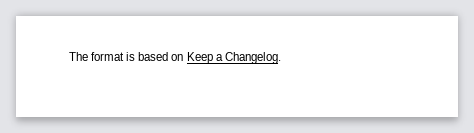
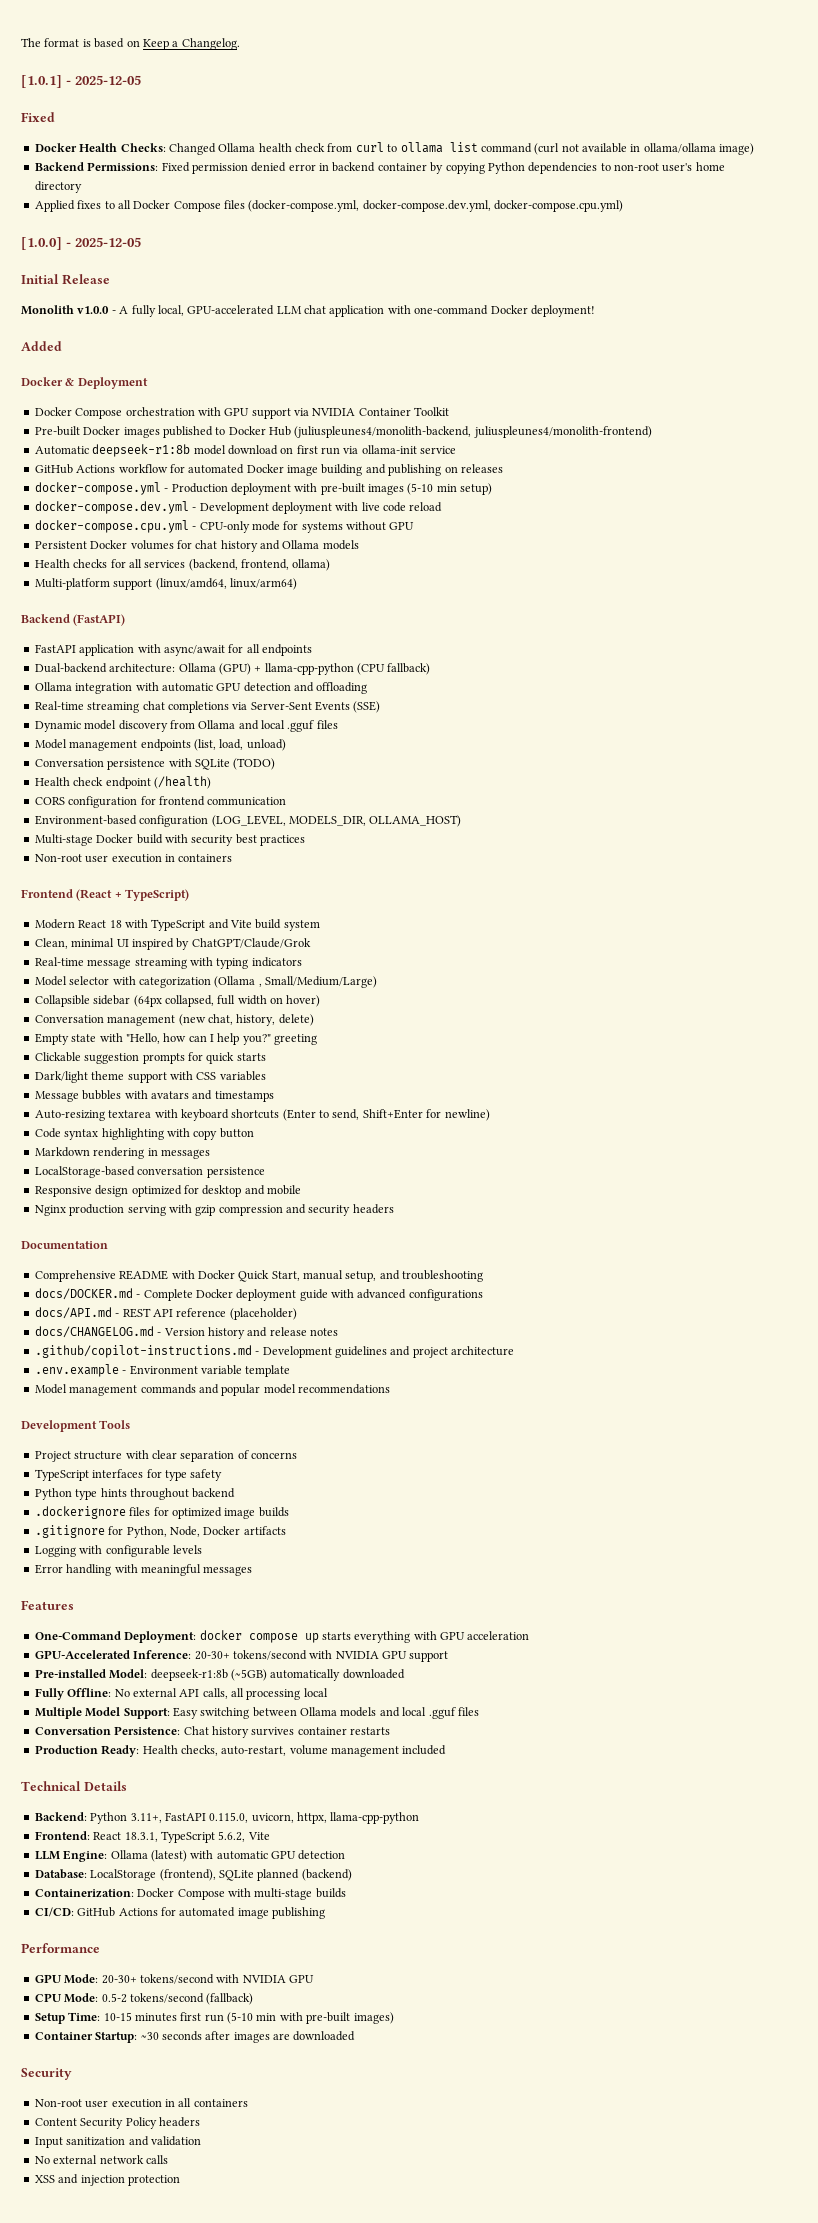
(281, 58) none -> [21,75,141,88] [21,112,55,122] [34,142,755,155] [34,162,725,174] [34,181,82,193] [34,200,624,212] [21,237,141,250] [21,274,110,285] [21,305,595,317] [21,341,62,351] [21,377,148,389] [34,407,450,419] [34,426,652,438] [34,444,457,457] [34,464,503,476] [34,482,493,495] [34,501,443,514] [34,520,415,533] [34,540,359,552] [34,559,331,571] [34,578,297,590] [21,614,126,626] [34,644,312,656] [34,663,431,675] [34,682,368,694] [34,701,381,713] [34,720,338,732] [34,739,286,751] [34,758,276,770] [34,776,211,789] [34,796,287,808] [34,815,462,827] [34,834,305,846] [34,854,233,863] [21,889,190,901] [34,919,320,931] [34,938,311,950] [34,957,302,969] [34,976,377,988] [34,995,321,1007] [34,1014,314,1026] [34,1033,318,1045] [34,1052,266,1064] [34,1071,266,1083] [34,1090,274,1102] [34,1109,490,1121] [34,1128,254,1140] [34,1147,210,1159] [34,1166,265,1178] [34,1185,301,1197] [34,1204,394,1216] [21,1241,108,1249] [34,1270,484,1282] [34,1288,483,1301] [34,1307,297,1320] [34,1326,338,1339] [34,1345,514,1358] [34,1364,291,1377] [34,1384,390,1396] [21,1420,131,1432] [34,1450,297,1462] [34,1469,223,1481] [34,1488,236,1500] [34,1506,289,1519] [34,1525,286,1538] [34,1545,202,1557] [34,1564,253,1576] [21,1600,74,1610] [34,1630,530,1643] [34,1650,449,1662] [34,1669,405,1681] [34,1688,328,1700] [34,1707,479,1719] [34,1726,390,1738] [34,1745,447,1757] [21,1781,127,1791] [34,1812,420,1824] [34,1831,270,1843] [34,1850,346,1862] [34,1869,352,1881] [34,1888,346,1900] [34,1907,325,1919] [21,1943,100,1953] [34,1974,314,1984] [34,1993,254,2005] [34,2012,394,2024] [34,2031,356,2043] [21,2068,72,2080] [34,2098,248,2108] [34,2117,200,2129] [34,2136,201,2148] [34,2155,168,2164] [34,2174,180,2186] // [1.0.1] - 2025-12-05 // Fixed // Docker Health Checks: Changed Ollama health check from curl to ollama list command (curl not available in ollama/ollama image) // Backend Permissions: Fixed permission denied error in backend container by copying Python dependencies to non-root user's home directory // Applied fixes to all Docker Compose files (docker-compose.yml, docker-compose.dev.yml, docker-compose.cpu.yml) // [1.0.0] - 2025-12-05 // Initial Release // Monolith v1.0.0 - A fully local, GPU-accelerated LLM chat application with one-command Docker deployment! // Added // Docker & Deployment // Docker Compose orchestration with GPU support via NVIDIA Container Toolkit // Pre-built Docker images published to Docker Hub (juliuspleunes4/monolith-backend, juliuspleunes4/monolith-frontend) // Automatic deepseek-r1:8b model download on first run via ollama-init service // GitHub Actions workflow for automated Docker image building and publishing on releases // docker-compose.yml - Production deployment with pre-built images (5-10 min setup) // docker-compose.dev.yml - Development deployment with live code reload // docker-compose.cpu.yml - CPU-only mode for systems without GPU // Persistent Docker volumes for chat history and Ollama models // Health checks for all services (backend, frontend, ollama) // Multi-platform support (linux/amd64, linux/arm64) // Backend (FastAPI) // FastAPI application with async/await for all endpoints // Dual-backend architecture: Ollama (GPU) + llama-cpp-python (CPU fallback) // Ollama integration with automatic GPU detection and offloading // Real-time streaming chat completions via Server-Sent Events (SSE) // Dynamic model discovery from Ollama and local .gguf files // Model management endpoints (list, load, unload) // Conversation persistence with SQLite (TODO) // Health check endpoint (/health) // CORS configuration for frontend communication // Environment-based configuration (LOG_LEVEL, MODELS_DIR, OLLAMA_HOST) // Multi-stage Docker build with security best practices // Non-root user execution in containers // Frontend (React + TypeScript) // Modern React 18 with TypeScript and Vite build system // Clean, minimal UI inspired by ChatGPT/Claude/Grok // Real-time message streaming with typing indicators // Model selector with categorization (Ollama , Small/Medium/Large) // Collapsible sidebar (64px collapsed, full width on hover) // Conversation management (new chat, history, delete) // Empty state with "Hello, how can I help you?" greeting // Clickable suggestion prompts for quick starts // Dark/light theme support with CSS variables // Message bubbles with avatars and timestamps // Auto-resizing textarea with keyboard shortcuts (Enter to send, Shift+Enter for newline) // Code syntax highlighting with copy button // Markdown rendering in messages // LocalStorage-based conversation persistence // Responsive design optimized for desktop and mobile // Nginx production serving with gzip compression and security headers // Documentation // Comprehensive README with Docker Quick Start, manual setup, and troubleshooting // docs/DOCKER.md - Complete Docker deployment guide with advanced configurations // docs/API.md - REST API reference (placeholder) // docs/CHANGELOG.md - Version history and release notes // .github/copilot-instructions.md - Development guidelines and project architecture // .env.example - Environment variable template // Model management commands and popular model recommendations // Development Tools // Project structure with clear separation of concerns // TypeScript interfaces for type safety // Python type hints throughout backend // .dockerignore files for optimized image builds // .gitignore for Python, Node, Docker artifacts // Logging with configurable levels // Error handling with meaningful messages // Features // One-Command Deployment: docker compose up starts everything with GPU acceleration // GPU-Accelerated Inference: 20-30+ tokens/second with NVIDIA GPU support // Pre-installed Model: deepseek-r1:8b (~5GB) automatically downloaded // Fully Offline: No external API calls, all processing local // Multiple Model Support: Easy switching between Ollama models and local .gguf files // Conversation Persistence: Chat history survives container restarts // Production Ready: Health checks, auto-restart, volume management included // Technical Details // Backend: Python 3.11+, FastAPI 0.115.0, uvicorn, httpx, llama-cpp-python // Frontend: React 18.3.1, TypeScript 5.6.2, Vite // LLM Engine: Ollama (latest) with automatic GPU detection // Database: LocalStorage (frontend), SQLite planned (backend) // Containerization: Docker Compose with multi-stage builds // CI/CD: GitHub Actions for automated image publishing // Performance // GPU Mode: 20-30+ tokens/second with NVIDIA GPU // CPU Mode: 0.5-2 tokens/second (fallback) // Setup Time: 10-15 minutes first run (5-10 min with pre-built images) // Container Startup: ~30 seconds after images are downloaded // Security // Non-root user execution in all containers // Content Security Policy headers // Input sanitization and validation // No external network calls // XSS and injection protection

